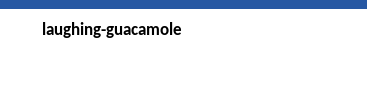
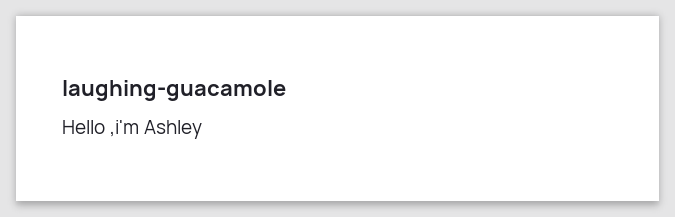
(182, 30) none -> [62,120,203,139] // Hello ,i'm Ashley

